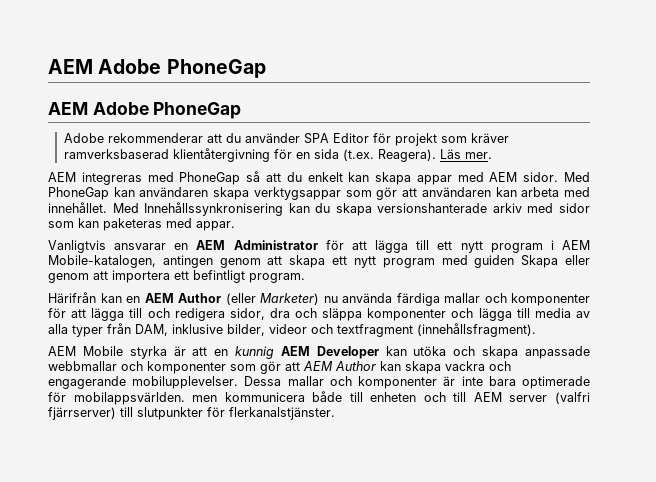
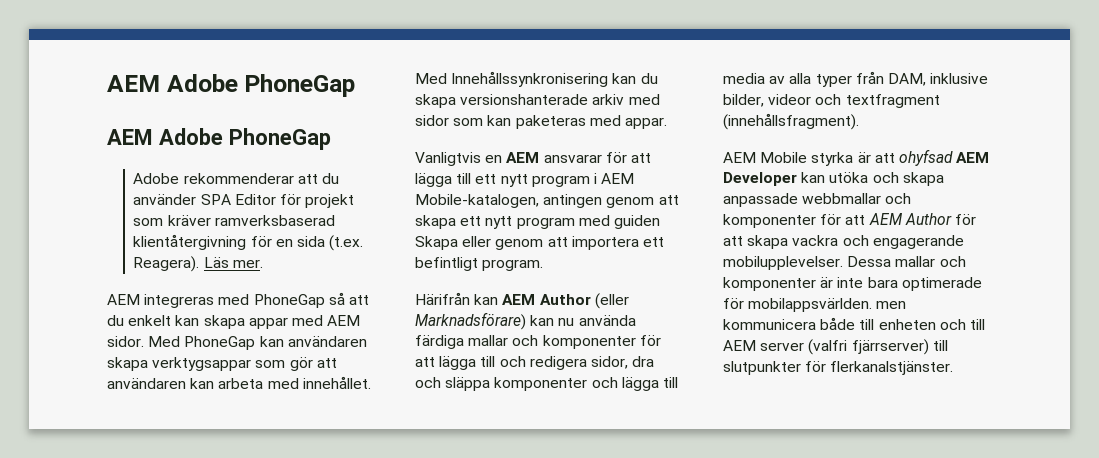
[114,240,318,250] ansvarar en AEM Administrator -> [485,152,602,163] en AEM ansvarar
[126,296,140,303] en -> (499, 299) none
[260,293,319,305] Marketer) -> [415,312,555,330] Marknadsförare) kan
[214,346,275,359] en kunnig -> [898,149,953,166] ohyfsad
[230,361,281,374] som gör -> [820,214,842,225] för
[380,361,401,371] kan -> [954,214,976,225] [723,236,743,246] för att

